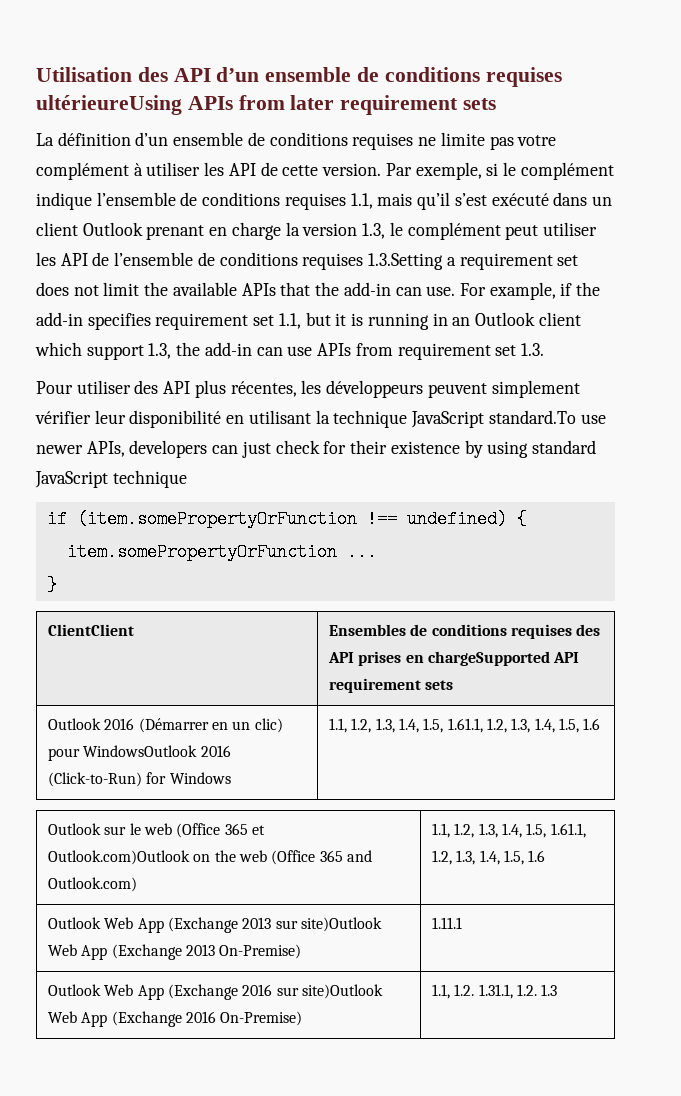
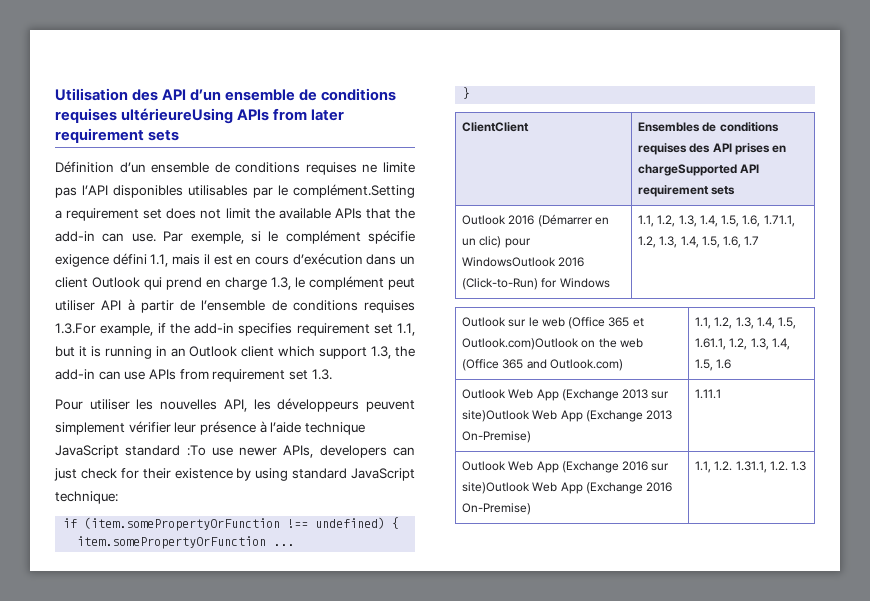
[36,132,131,146] La définition -> [55,161,114,173] Définition
[517,135,557,146] [36,162,614,180] [36,192,612,210] [36,222,597,240] [36,252,444,270] votre complément à utiliser les API de cette version. Par exemple, si le complément indique l’ensemble de conditions requises 1.1, mais qu’il s’est exécuté dans un client Outlook prenant en charge la version 1.3, le complément peut utiliser les API de l’ensemble de conditions requises 1.3.Setting -> [82,184,415,198] l’API disponibles utilisables par le complément.Setting
[459,283,486,296] For -> [163,230,415,244] [55,253,415,267] [55,276,415,290] [55,299,415,313] [55,323,96,334] Par exemple, si le complément spécifie exigence défini 1.1, mais il est en cours d’exécution dans un client Outlook qui prend en charge 1.3, le complément peut utiliser API à partir de l’ensemble de conditions requises 1.3.For
[134,380,297,398] des API plus récentes, -> [136,399,247,412] les nouvelles API,
[129,410,576,428] disponibilité en utilisant la technique JavaScript standard.To -> [199,421,365,435] [55,445,206,458] présence à l’aide technique JavaScript standard :To
[112,470,187,488] technique -> [55,491,118,504] technique:
[447,718,601,733] 1.61.1, 1.2, 1.3, 1.4, 1.5, 1.6 -> [742,215,795,227] [638,236,760,248] 1.6, 1.71.1, 1.2, 1.3, 1.4, 1.5, 1.6, 1.7

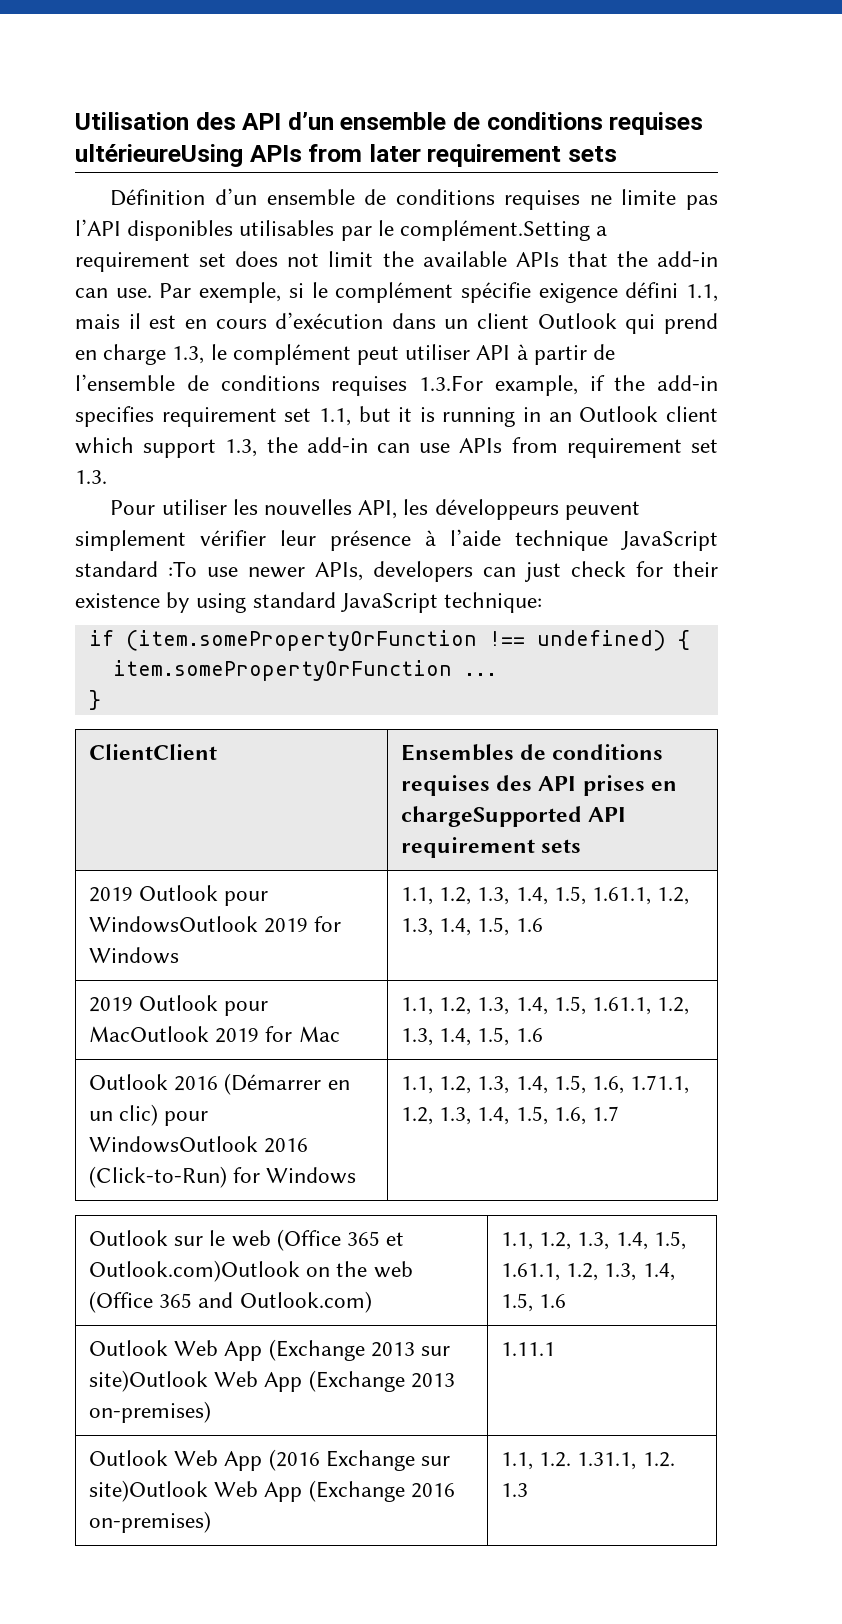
(736, 190) none -> [89,885,269,906] [89,916,342,933] [89,947,180,964] [401,886,690,905] [401,917,543,936] [89,995,269,1016] [89,1026,340,1043] [401,996,690,1015] [401,1027,543,1046] // 2019 Outlook pour WindowsOutlook 2019 for Windows | 1.1, 1.2, 1.3, 1.4, 1.5, 1.61.1, 1.2, 1.3, 1.4, 1.5, 1.6 // 2019 Outlook pour MacOutlook 2019 for Mac | 1.1, 1.2, 1.3, 1.4, 1.5, 1.61.1, 1.2, 1.3, 1.4, 1.5, 1.6
[462,431,532,443] On-Premise) -> [89,1401,212,1423] on-premises)
[561,461,649,473] (Exchange 2016 -> [268,1449,415,1471] (2016 Exchange
[462,503,532,515] On-Premise) -> [89,1511,212,1533] on-premises)

